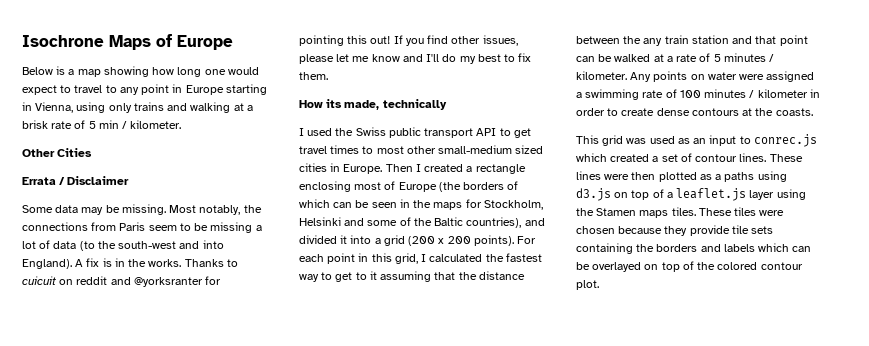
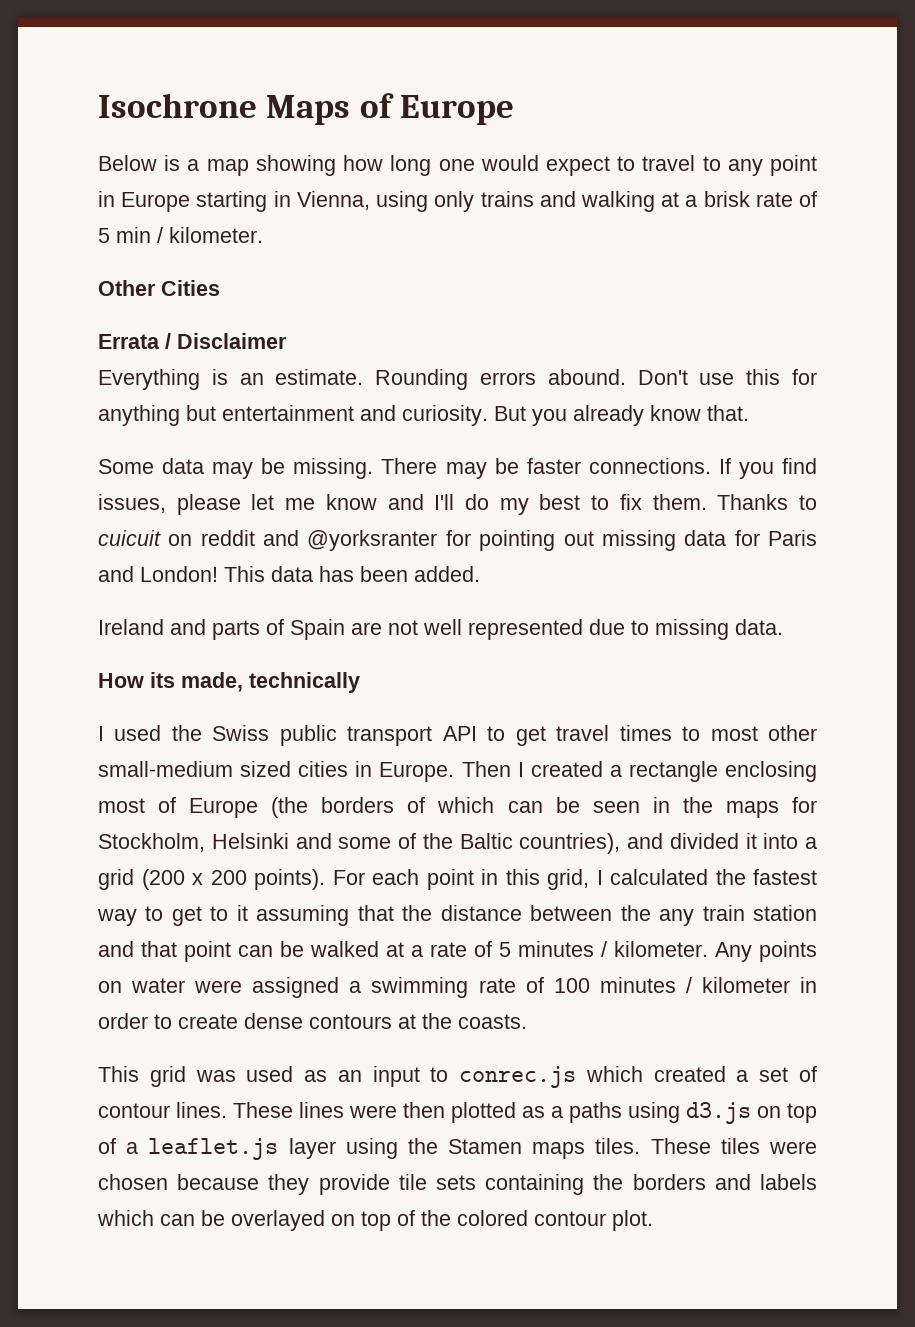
(130, 180) none -> [98,369,817,390] [98,405,749,426] // Everything is an estimate. Rounding errors abound. Don't use this for anything but entertainment and curiosity. But you already know that.
[169,205,262,215] [22,222,262,233] [22,240,224,251] [22,258,238,269] [22,276,222,287] [299,35,391,46] Most notably, the connections from Paris seem to be missing a lot of data (to the south-west and into England). A fix is in the works. Thanks to cuicuit on reddit and @yorksranter for pointing this out! -> [381,458,711,479] There may be faster connections.
[451,36,481,44] other -> (818, 466) none
(328, 76) none -> [717,494,817,510] [98,530,818,551] [98,566,480,582] [98,619,783,640] Thanks to cuicuit on reddit and @yorksranter for pointing out missing data for Paris and London! This data has been added. // Ireland and parts of Spain are not well represented due to missing data.

